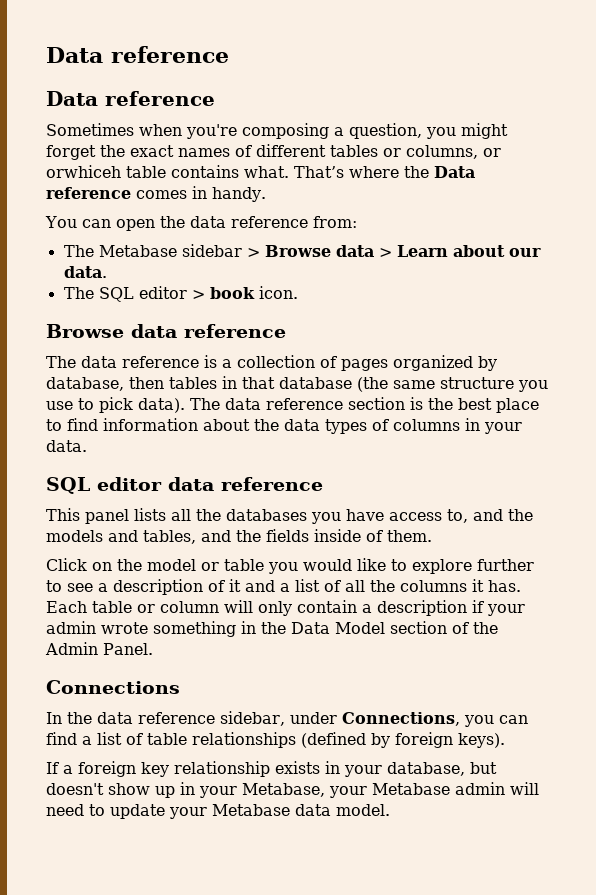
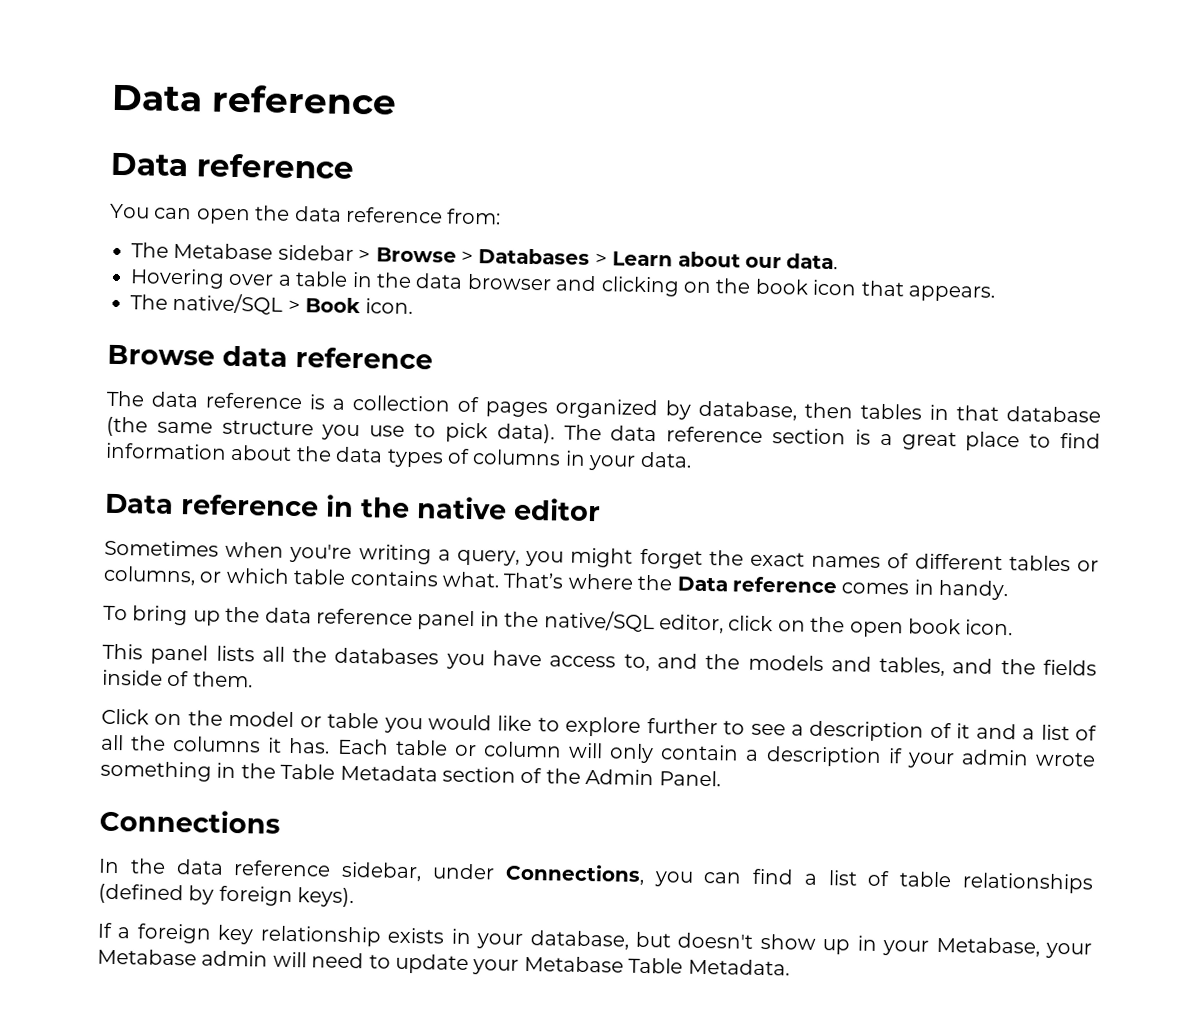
[46,123,508,139] [46,144,501,160] [46,165,475,178] [46,186,266,202] // Sometimes when you're composing a question, you might forget the exact names of different tables or columns, or orwhiceh table contains what. That’s where the Data reference comes in handy. -> (355, 166) none
[335,245,374,257] data -> [461,248,591,265] > Databases
[63,286,255,302] The SQL editor > book -> [130,268,995,302] [130,292,362,315] Hovering over a table in the data browser and clicking on the book icon that appears. // The native/SQL > Book
[428,398,492,410] the best -> [879,431,957,451] a great
[46,477,323,494] SQL editor data reference -> [104,493,601,522] [104,539,1100,572] [103,565,1009,601] [103,605,1014,638] Data reference in the native editor // Sometimes when you're writing a query, you might forget the exact names of different tables or columns, or which table contains what. That’s where the Data reference comes in handy. // To bring up the data reference panel in the native/SQL editor, click on the open book icon.
[291,622,385,634] Data Model -> [280,763,438,782] Table Metadata
[295,804,390,816] data model. -> [628,957,790,976] Table Metadata.

